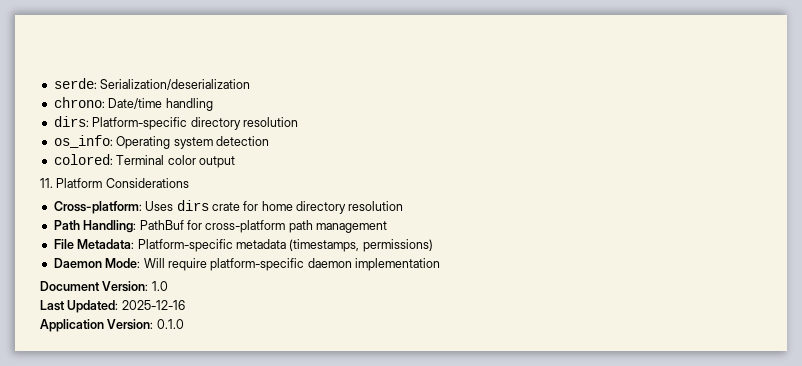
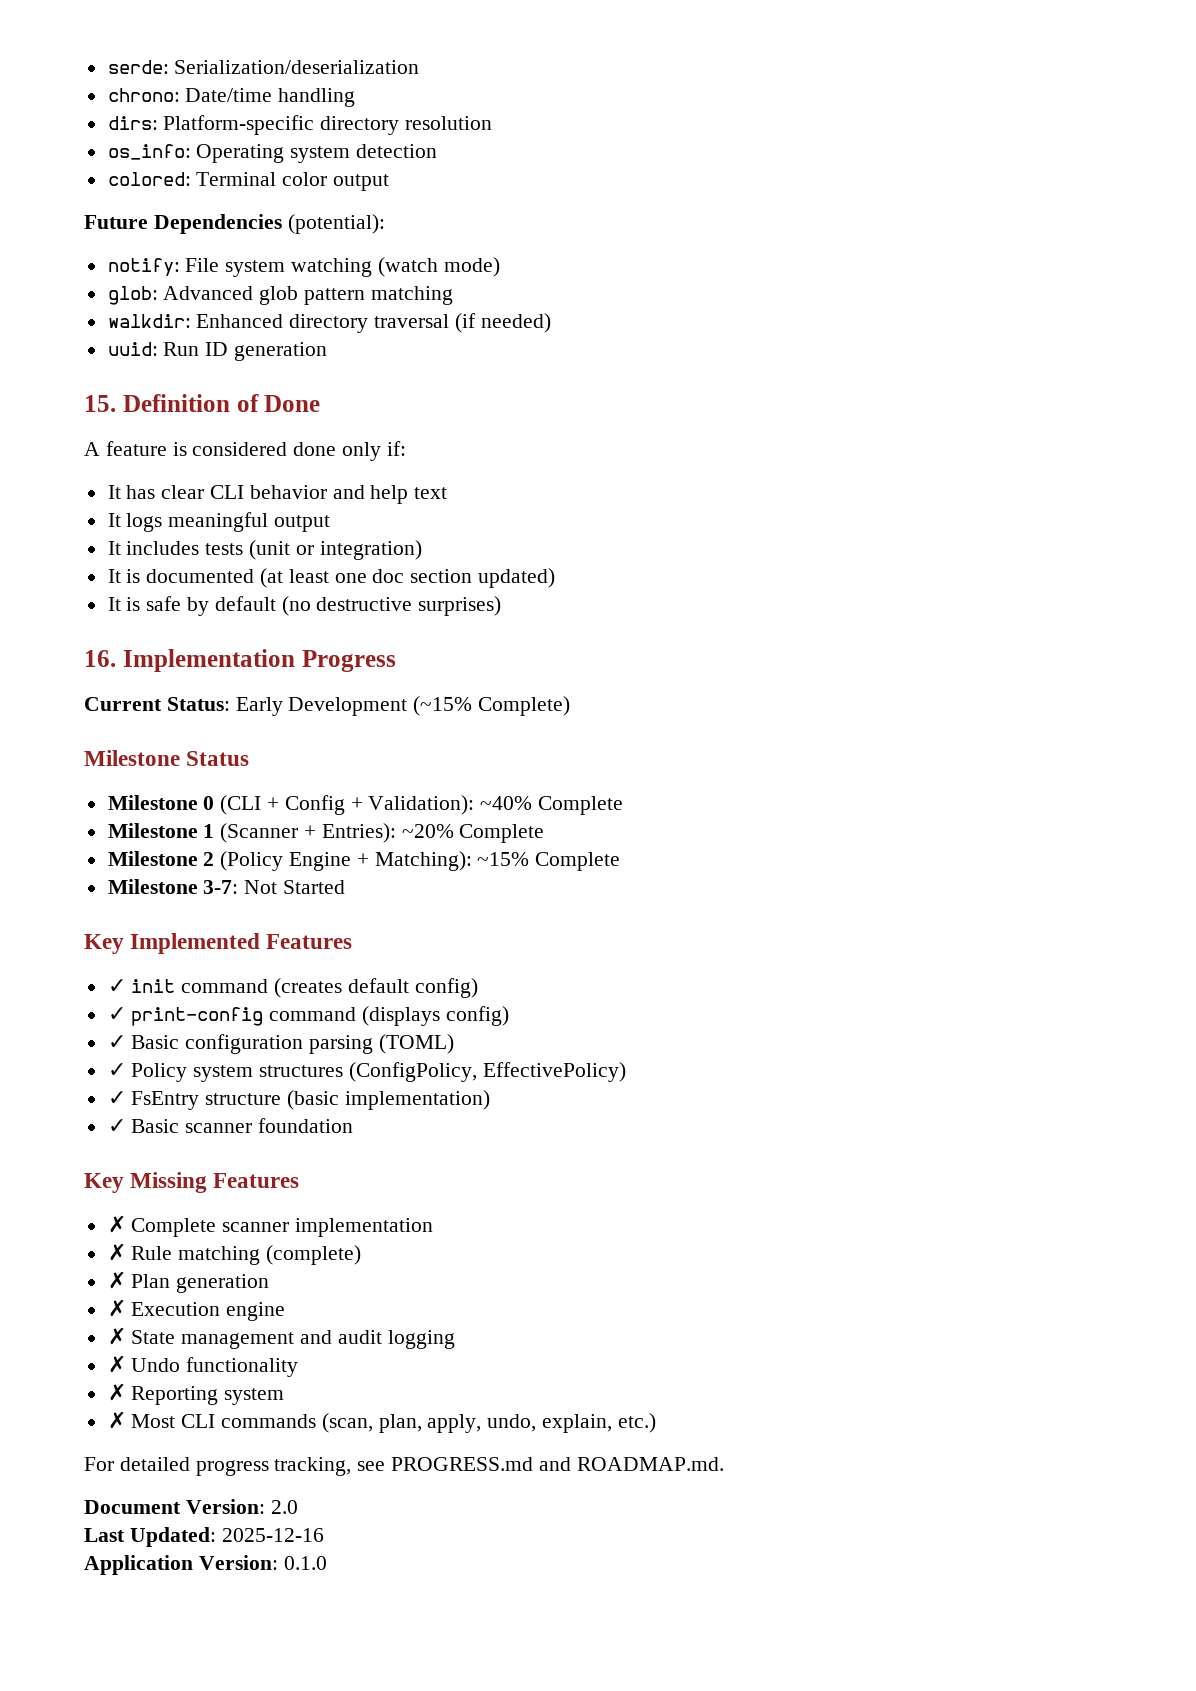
[40,178,189,188] [53,200,404,214] [53,220,387,233] [53,239,433,252] [53,258,440,271] 11. Platform Considerations // Cross-platform: Uses dirs crate for home directory resolution // Path Handling: PathBuf for cross-platform path management // File Metadata: Platform-specific metadata (timestamps, permissions) // Daemon Mode: Will require platform-specific daemon implementation -> [84,214,385,234] [107,257,500,277] [107,286,453,305] [107,313,551,333] [107,342,328,361] [84,394,321,412] [84,441,406,461] [107,485,448,504] [107,512,331,532] [107,540,422,560] [107,568,556,588] [107,596,502,616] [84,649,396,672] [84,696,571,716] [84,750,250,766] [107,795,624,815] [107,823,545,843] [107,851,621,871] [107,879,346,894] [84,933,353,954] [107,978,478,998] [107,1006,509,1026] [107,1034,454,1054] [107,1062,626,1082] [107,1090,490,1110] [107,1118,354,1133] [84,1172,300,1193] [107,1215,434,1237] [107,1243,362,1265] [107,1271,270,1293] [107,1299,286,1321] [107,1327,455,1349] [107,1355,299,1377] [107,1383,285,1405] [107,1411,656,1433] [84,1457,724,1476] Future Dependencies (potential): // notify: File system watching (watch mode) // glob: Advanced glob pattern matching // walkdir: Enhanced directory traversal (if needed) // uuid: Run ID generation // 15. Definition of Done // A feature is considered done only if: // It has clear CLI behavior and help text // It logs meaningful output // It includes tests (unit or integration) // It is documented (at least one doc section updated) // It is safe by default (no destructive surprises) // 16. Implementation Progress // Current Status: Early Development (~15% Complete) // Milestone Status // Milestone 0 (CLI + Config + Validation): ~40% Complete // Milestone 1 (Scanner + Entries): ~20% Complete // Milestone 2 (Policy Engine + Matching): ~15% Complete // Milestone 3-7: Not Started // Key Implemented Features // ✓ init command (creates default config) // ✓ print-config command (displays config) // ✓ Basic configuration parsing (TOML) // ✓ Policy system structures (ConfigPolicy, EffectivePolicy) // ✓ FsEntry structure (basic implementation) // ✓ Basic scanner foundation // Key Missing Features // ✗ Complete scanner implementation // ✗ Rule matching (complete) // ✗ Plan generation // ✗ Execution engine // ✗ State management and audit logging // ✗ Undo functionality // ✗ Reporting system // ✗ Most CLI commands (scan, plan, apply, undo, explain, etc.) // For detailed progress tracking, see PROGRESS.md and ROADMAP.md.
[151,281,168,291] 1.0 -> [270,1500,298,1514] 2.0

